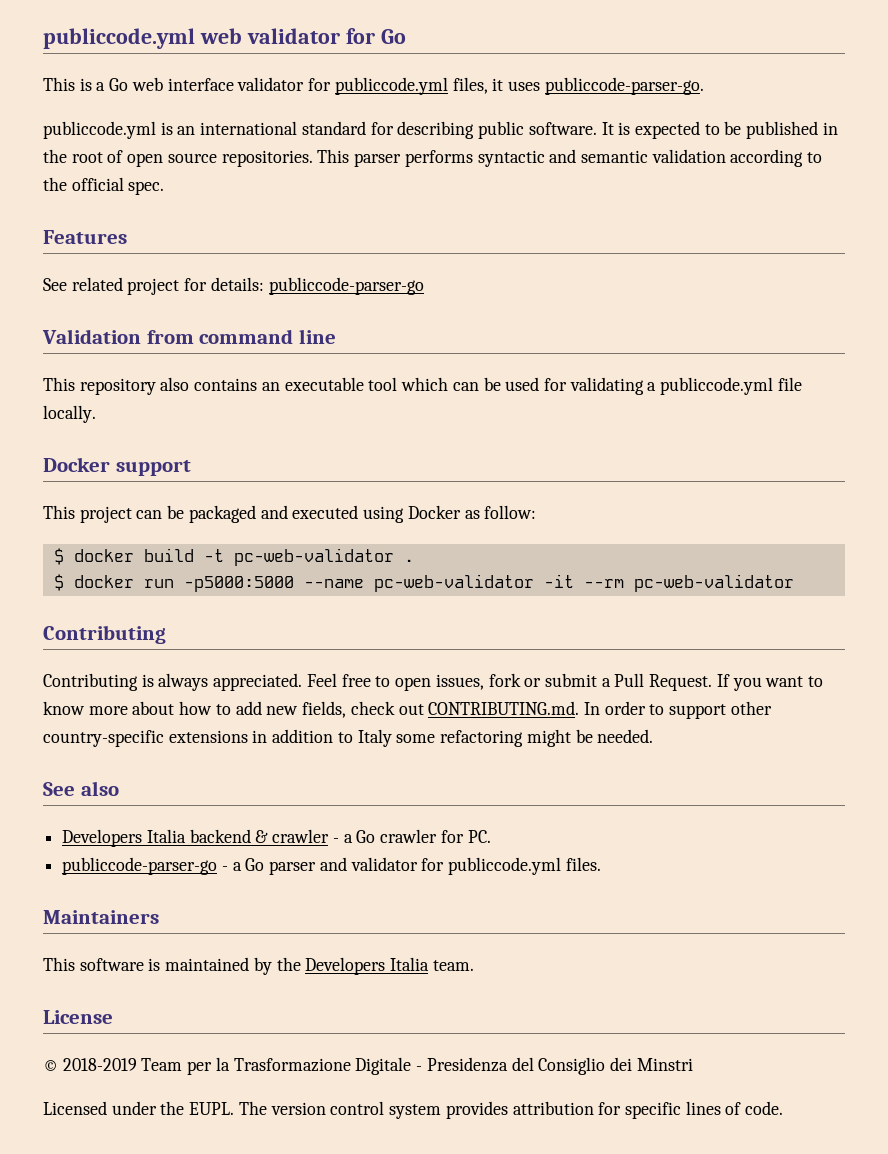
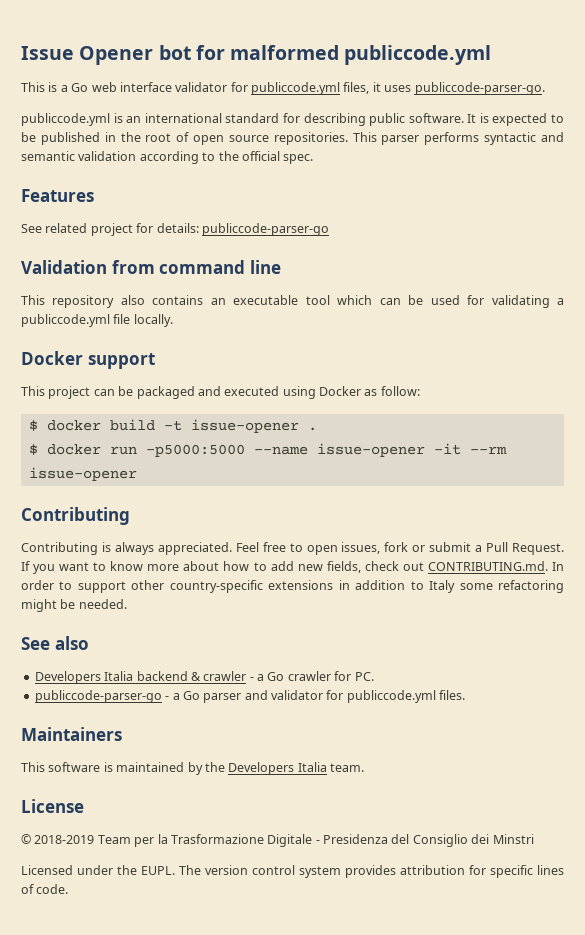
[43,28,406,49] publiccode.yml web validator for Go -> [21,45,492,65] Issue Opener bot for malformed publiccode.yml
[233,548,394,566] pc-web-validator -> [190,419,299,433] issue-opener
[373,574,534,592] pc-web-validator -> [316,443,425,457] issue-opener
[633,574,794,592] pc-web-validator -> [28,467,137,481] issue-opener

